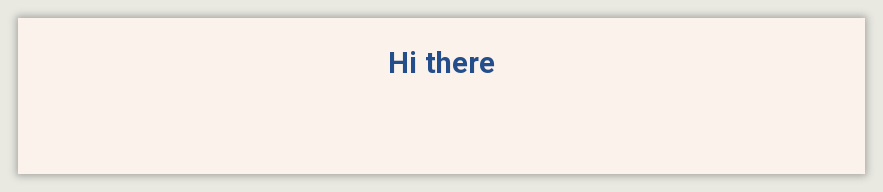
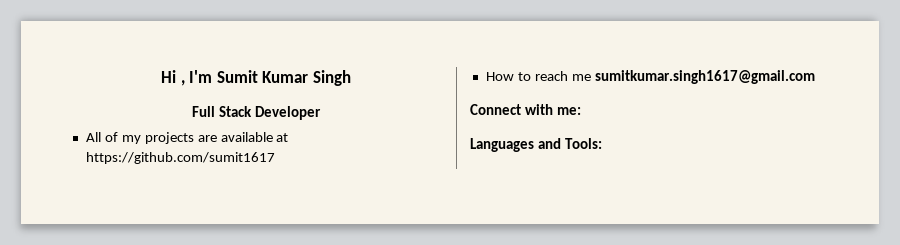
[424,51,495,73] there -> [180,70,351,86] [191,106,322,120] [85,132,289,144] [85,152,275,164] [485,70,815,84] [470,104,582,115] [470,138,603,152] , I'm Sumit Kumar Singh // Full Stack Developer // All of my projects are available at https://github.com/sumit1617 // How to reach me sumitkumar.singh1617@gmail.com // Connect with me: // Languages and Tools:

